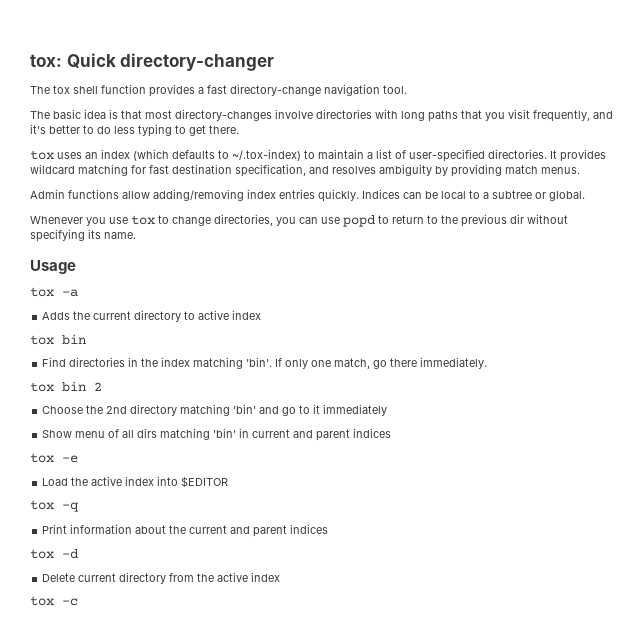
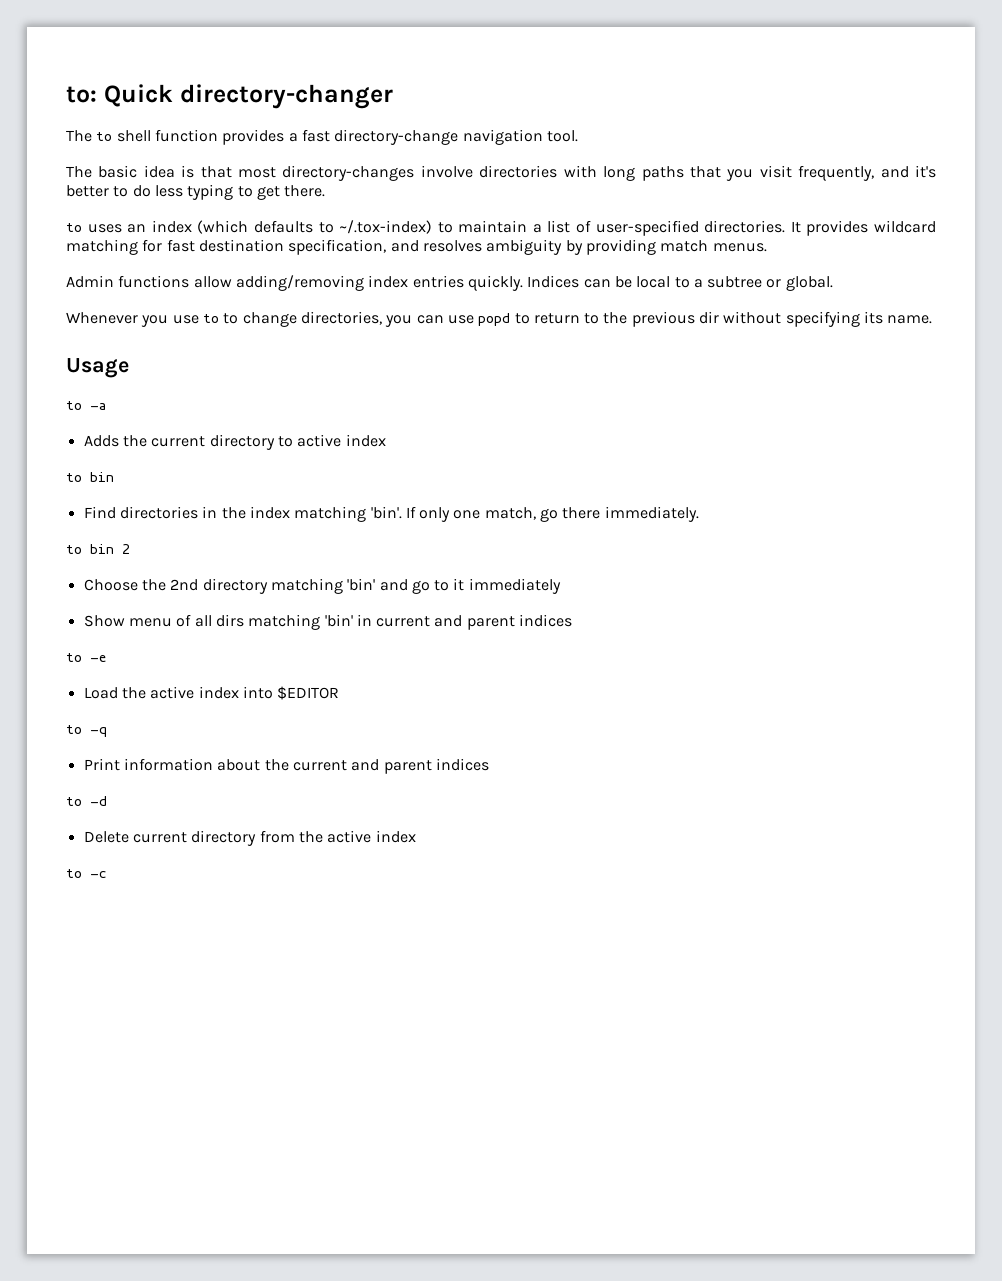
[30,54,62,67] tox: -> [66,86,97,103] to:
[53,85,70,94] tox -> [96,132,113,141] to
[30,150,54,160] tox -> [66,223,82,232] to
[131,215,155,225] tox -> [202,314,219,323] to
[30,287,54,297] tox -> [66,401,82,410] to
[30,335,54,345] tox -> [66,473,82,482] to
[30,382,54,392] tox -> [66,545,82,554] to
[30,453,54,463] tox -> [66,653,82,662] to
[30,500,54,510] tox -> [66,725,82,734] to
[30,549,54,559] tox -> [66,797,82,806] to
[30,596,54,606] tox -> [66,869,82,878] to

